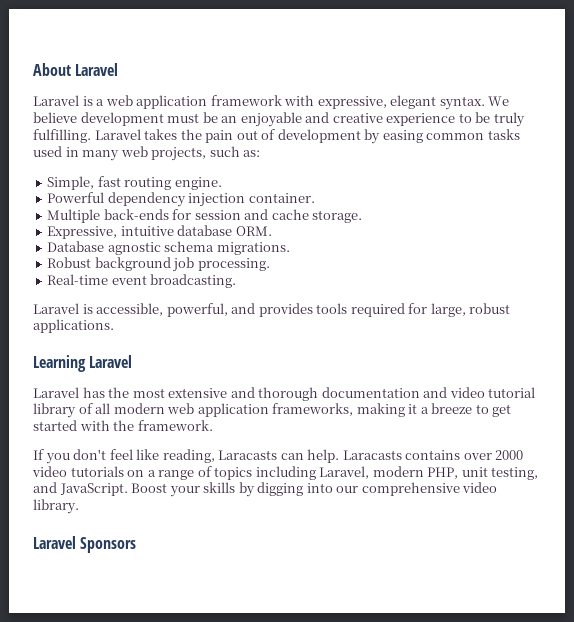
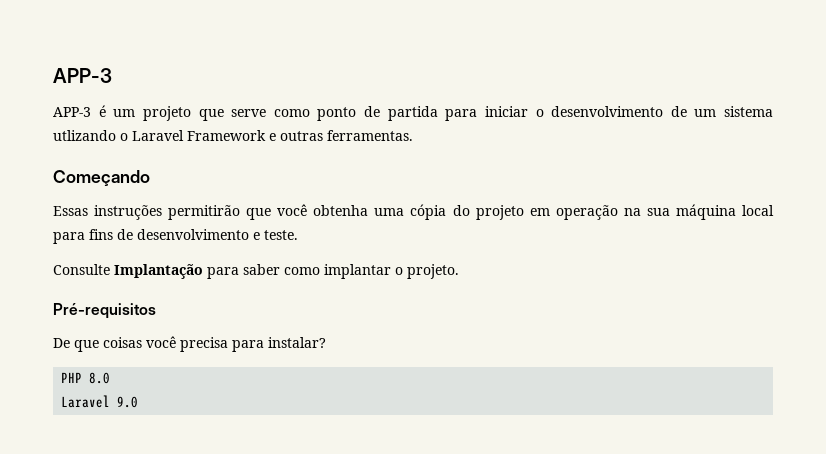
[33,63,119,76] [33,95,510,110] [33,112,525,127] [33,129,520,144] [33,146,261,161] [47,176,222,190] [47,192,315,207] [47,209,363,223] [47,225,272,239] [47,241,290,255] [47,257,270,272] [47,274,237,288] [33,303,511,317] [33,319,114,333] [33,355,133,372] [33,387,536,401] [33,403,512,418] [33,420,213,431] [33,449,524,464] [32,466,539,480] [33,482,498,497] [33,499,79,514] [33,536,137,553] About Laravel // Laravel is a web application framework with expressive, elegant syntax. We believe development must be an enjoyable and creative experience to be truly fulfilling. Laravel takes the pain out of development by easing common tasks used in many web projects, such as: // Simple, fast routing engine. // Powerful dependency injection container. // Multiple back-ends for session and cache storage. // Expressive, intuitive database ORM. // Database agnostic schema migrations. // Robust background job processing. // Real-time event broadcasting. // Laravel is accessible, powerful, and provides tools required for large, robust applications. // Learning Laravel // Laravel has the most extensive and thorough documentation and video tutorial library of all modern web application frameworks, making it a breeze to get started with the framework. // If you don't feel like reading, Laracasts can help. Laracasts contains over 2000 video tutorials on a range of topics including Laravel, modern PHP, unit testing, and JavaScript. Boost your skills by digging into our comprehensive video library. // Laravel Sponsors -> [53,68,112,83] [53,105,773,121] [53,130,413,141] [53,170,150,186] [53,204,775,220] [53,229,298,244] [53,264,459,279] [53,303,156,319] [53,336,326,352] [61,372,111,384] [61,395,139,408] APP-3 // APP-3 é um projeto que serve como ponto de partida para iniciar o desenvolvimento de um sistema utlizando o Laravel Framework e outras ferramentas. // Começando // Essas instruções permitirão que você obtenha uma cópia do projeto em operação na sua máquina local para fins de desenvolvimento e teste. // Consulte Implantação para saber como implantar o projeto. // Pré-requisitos // De que coisas você precisa para instalar? // PHP 8.0 // Laravel 9.0

